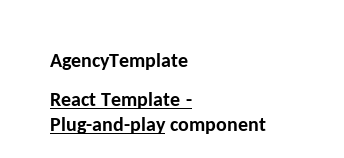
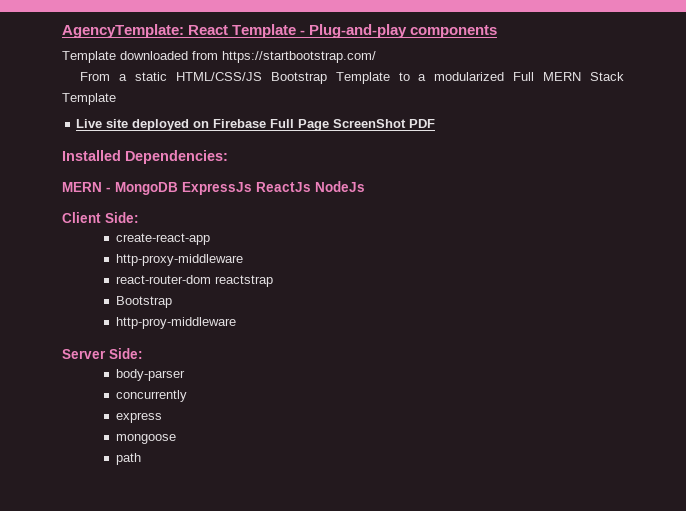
[50,53,188,70] AgencyTemplate // -> [62,24,184,38] AgencyTemplate:
[170,118,267,134] component -> [410,25,498,38] [62,51,376,63] [80,72,624,84] [62,93,116,105] [76,119,436,131] [62,150,228,164] [62,181,365,195] [62,212,139,223] [116,233,211,245] [116,254,244,266] [116,275,274,287] [116,296,173,308] [116,317,237,329] [62,348,143,359] [116,369,186,381] [116,390,188,402] [116,412,163,423] [116,434,177,444] [116,453,142,465] components // Template downloaded from https://startbootstrap.com/ // From a static HTML/CSS/JS Bootstrap Template to a modularized Full MERN Stack Template // Live site deployed on Firebase Full Page ScreenShot PDF // Installed Dependencies: // MERN - MongoDB ExpressJs ReactJs NodeJs // Client Side: // create-react-app // http-proxy-middleware // react-router-dom reactstrap // Bootstrap // http-proy-middleware // Server Side: // body-parser // concurrently // express // mongoose // path

